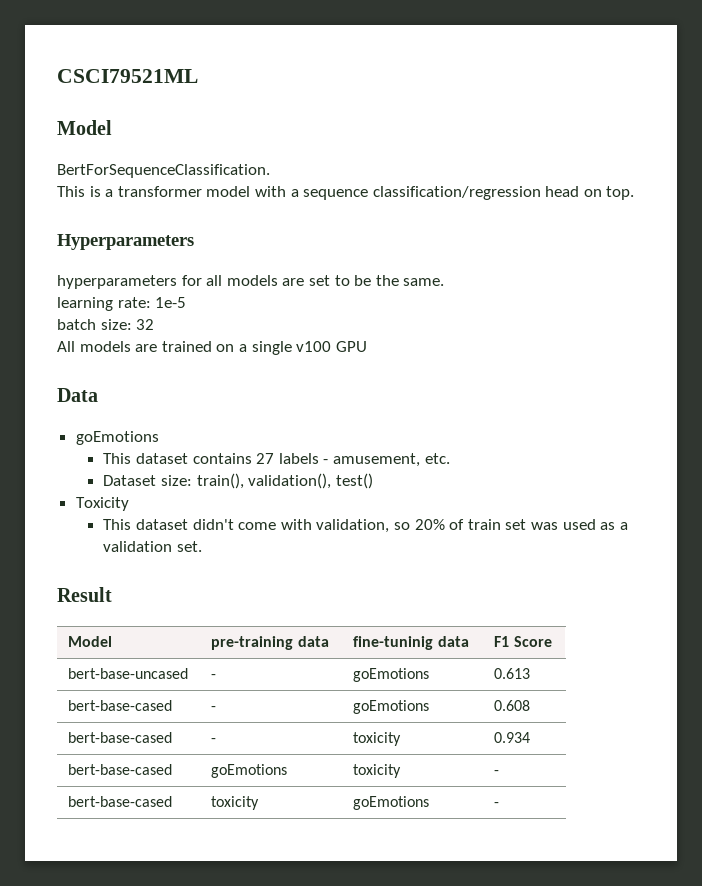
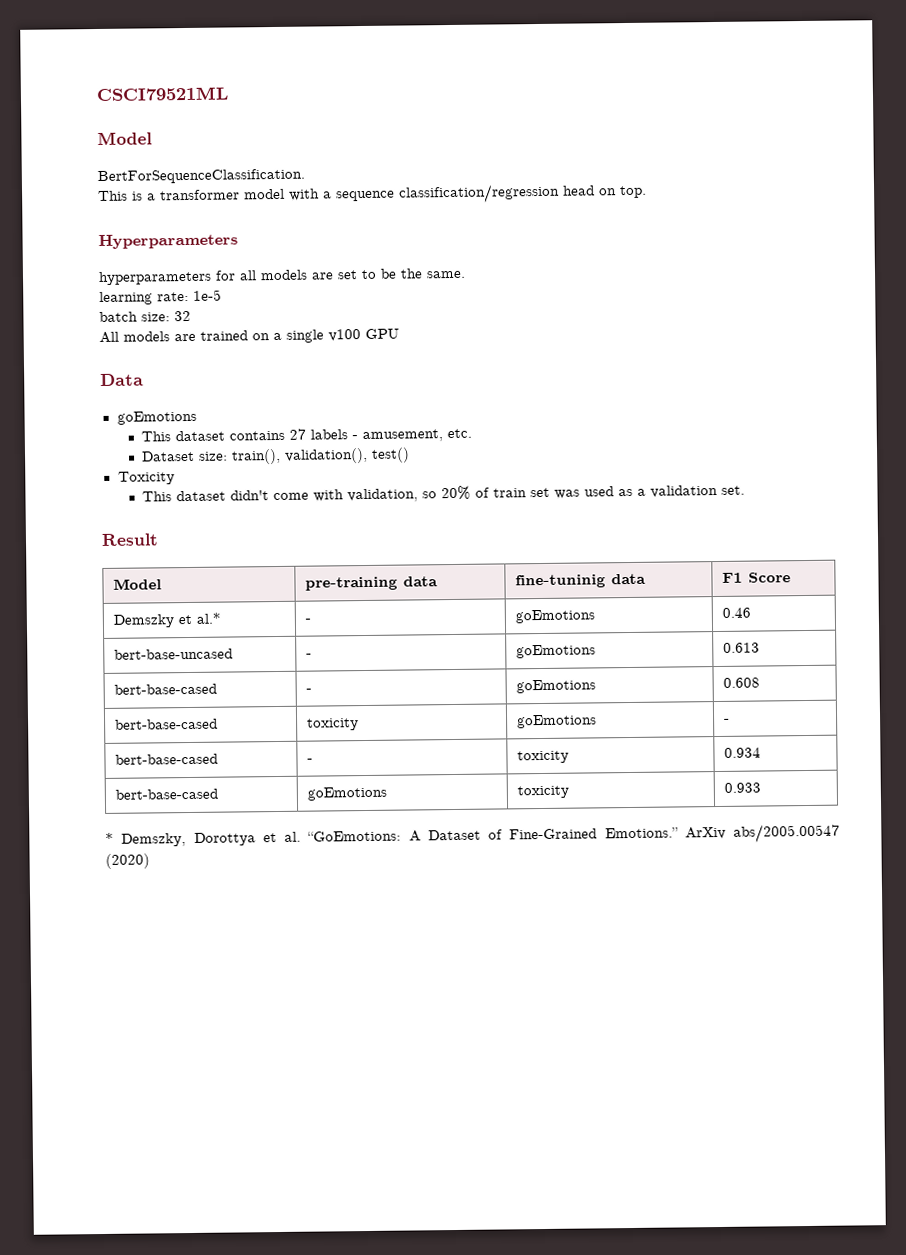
(552, 641) none -> [112,612,221,628] [304,618,311,623] [514,609,595,624] [721,607,751,618] // Demszky et al.* | - | goEmotions | 0.46
(531, 705) none -> [114,718,218,730] [306,718,359,731] [515,714,597,729] [723,718,730,723] // bert-base-cased | toxicity | goEmotions | -
[494,770,500,775] [68,796,173,807] [211,796,260,810] [353,796,430,810] [494,802,500,807] - // bert-base-cased | toxicity | goEmotions | - -> [723,782,761,793] [105,823,840,847] [105,853,150,869] 0.933 // * Demszky, Dorottya et al. “GoEmotions: A Dataset of Fine-Grained Emotions.” ArXiv abs/2005.00547 (2020)

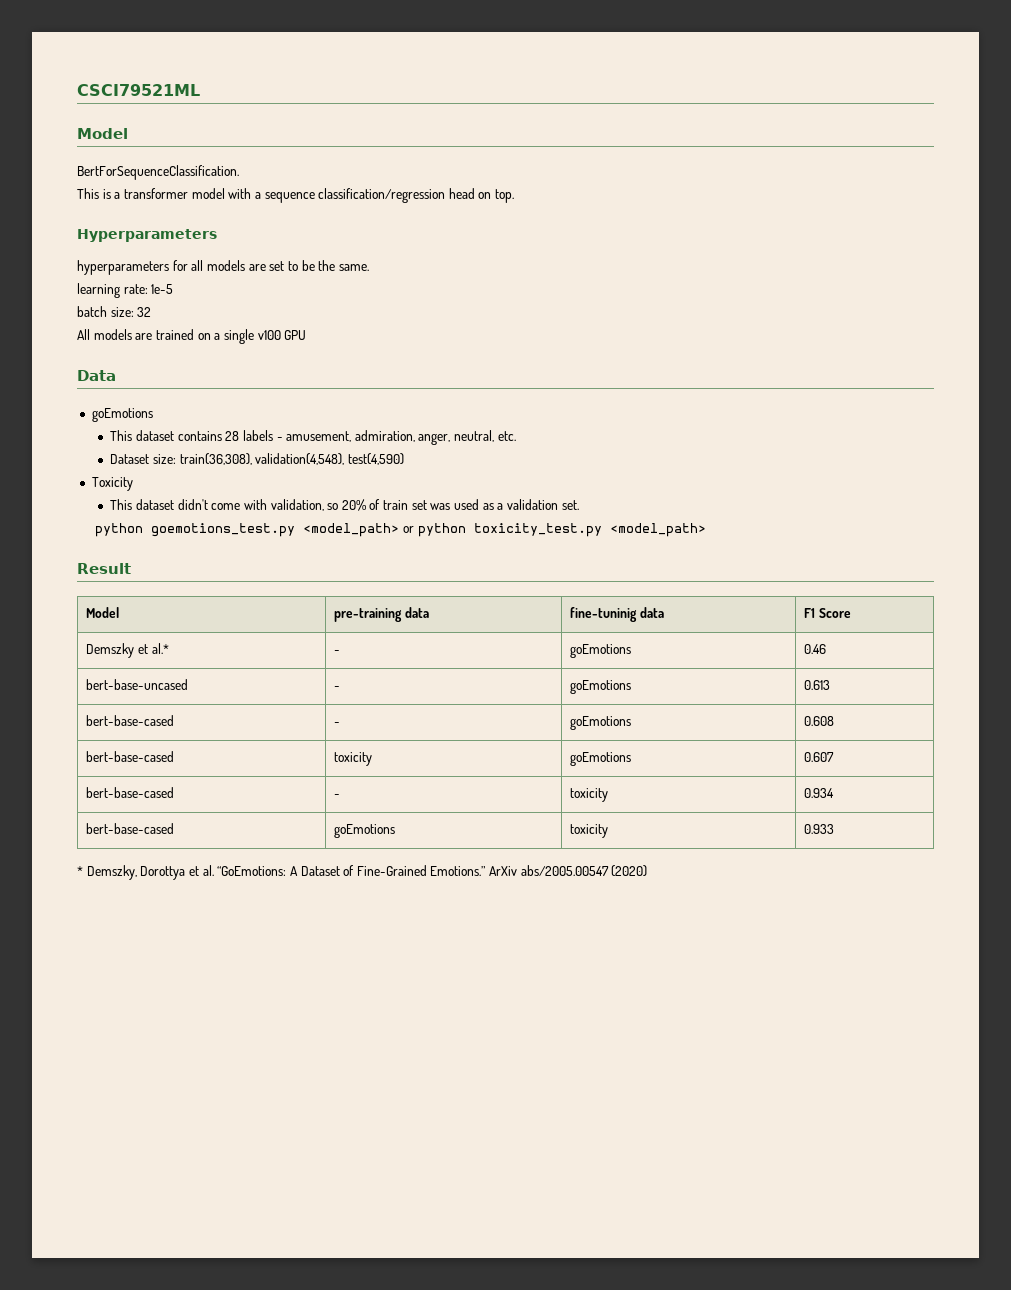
[289,428,307,440] 27 -> [225,431,240,441] 28
(444, 436) none -> [354,430,495,445] admiration, anger, neutral,
[231,447,411,465] train(), validation(), test() -> [179,453,404,465] train(36,308), validation(4,548), test(4,590)
(746, 490) none -> [95,523,706,537] // python goemotions_test.py <model_path> or python toxicity_test.py <model_path>
[723,718,730,723] - -> [804,752,835,762] 0.607

